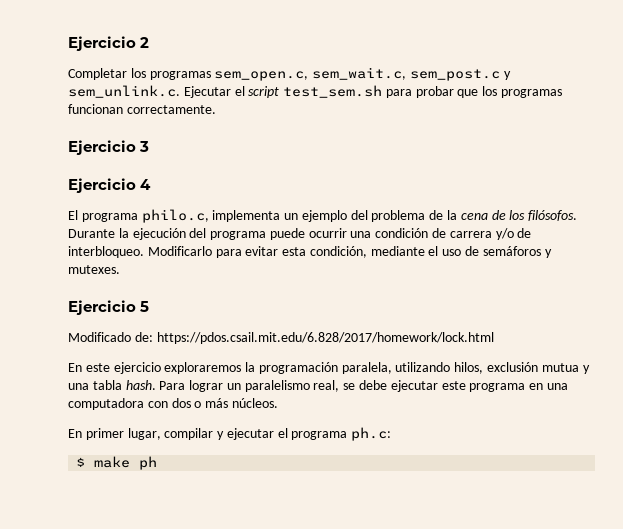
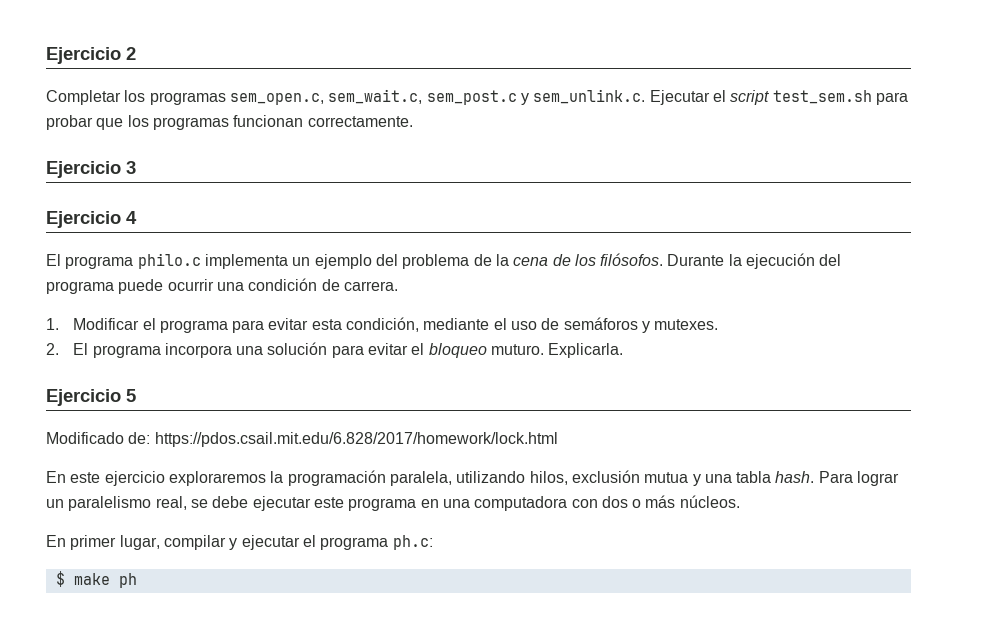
[141,209,209,223] philo.c, -> [137,253,201,269] philo.c
[449,228,532,240] [68,246,212,258] carrera y/o de interbloqueo. Modificarlo -> [343,281,398,291] [46,318,228,333] carrera. // 1. Modificar el programa
(120, 269) none -> [46,342,624,358] // 2. El programa incorpora una solución para evitar el bloqueo muturo. Explicarla.

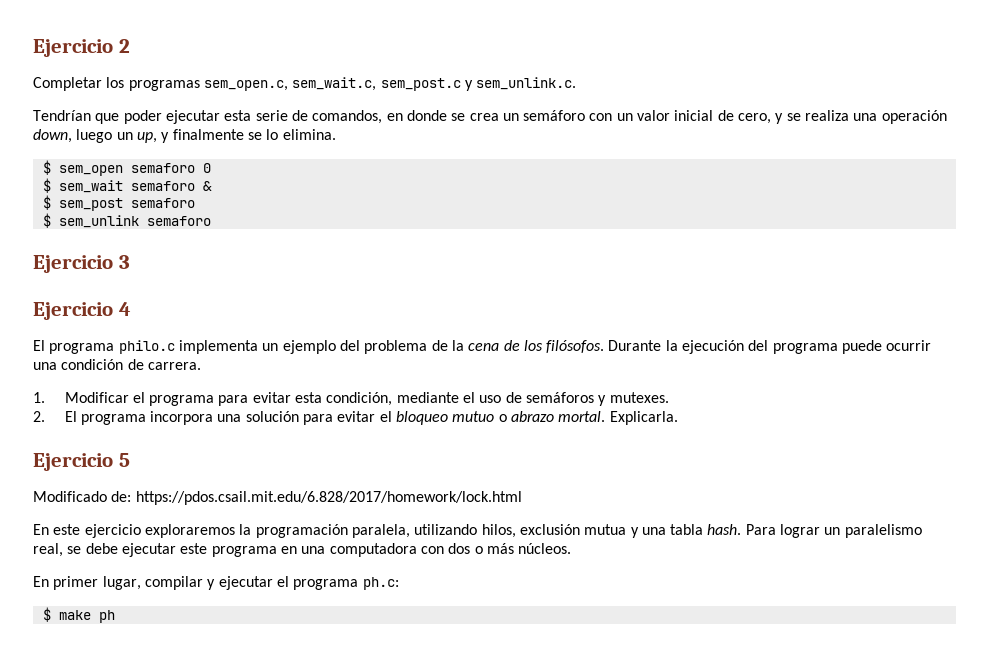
[649,90,908,105] [46,115,413,130] Ejecutar el script test_sem.sh para probar que los programas funcionan correctamente. -> [33,110,947,124] [33,129,336,143] [42,160,211,176] [42,178,212,193] [42,195,195,211] [42,213,211,228] // Tendrían que poder ejecutar esta serie de comandos, en donde se crea un semáforo con un valor inicial de cero, y se realiza una operación down, luego un up, y finalmente se lo elimina. // $ sem_open semaforo 0 // $ sem_wait semaforo & // $ sem_post semaforo // $ sem_unlink semaforo
[491,344,545,355] muturo. -> [452,411,606,422] mutuo o abrazo mortal.

